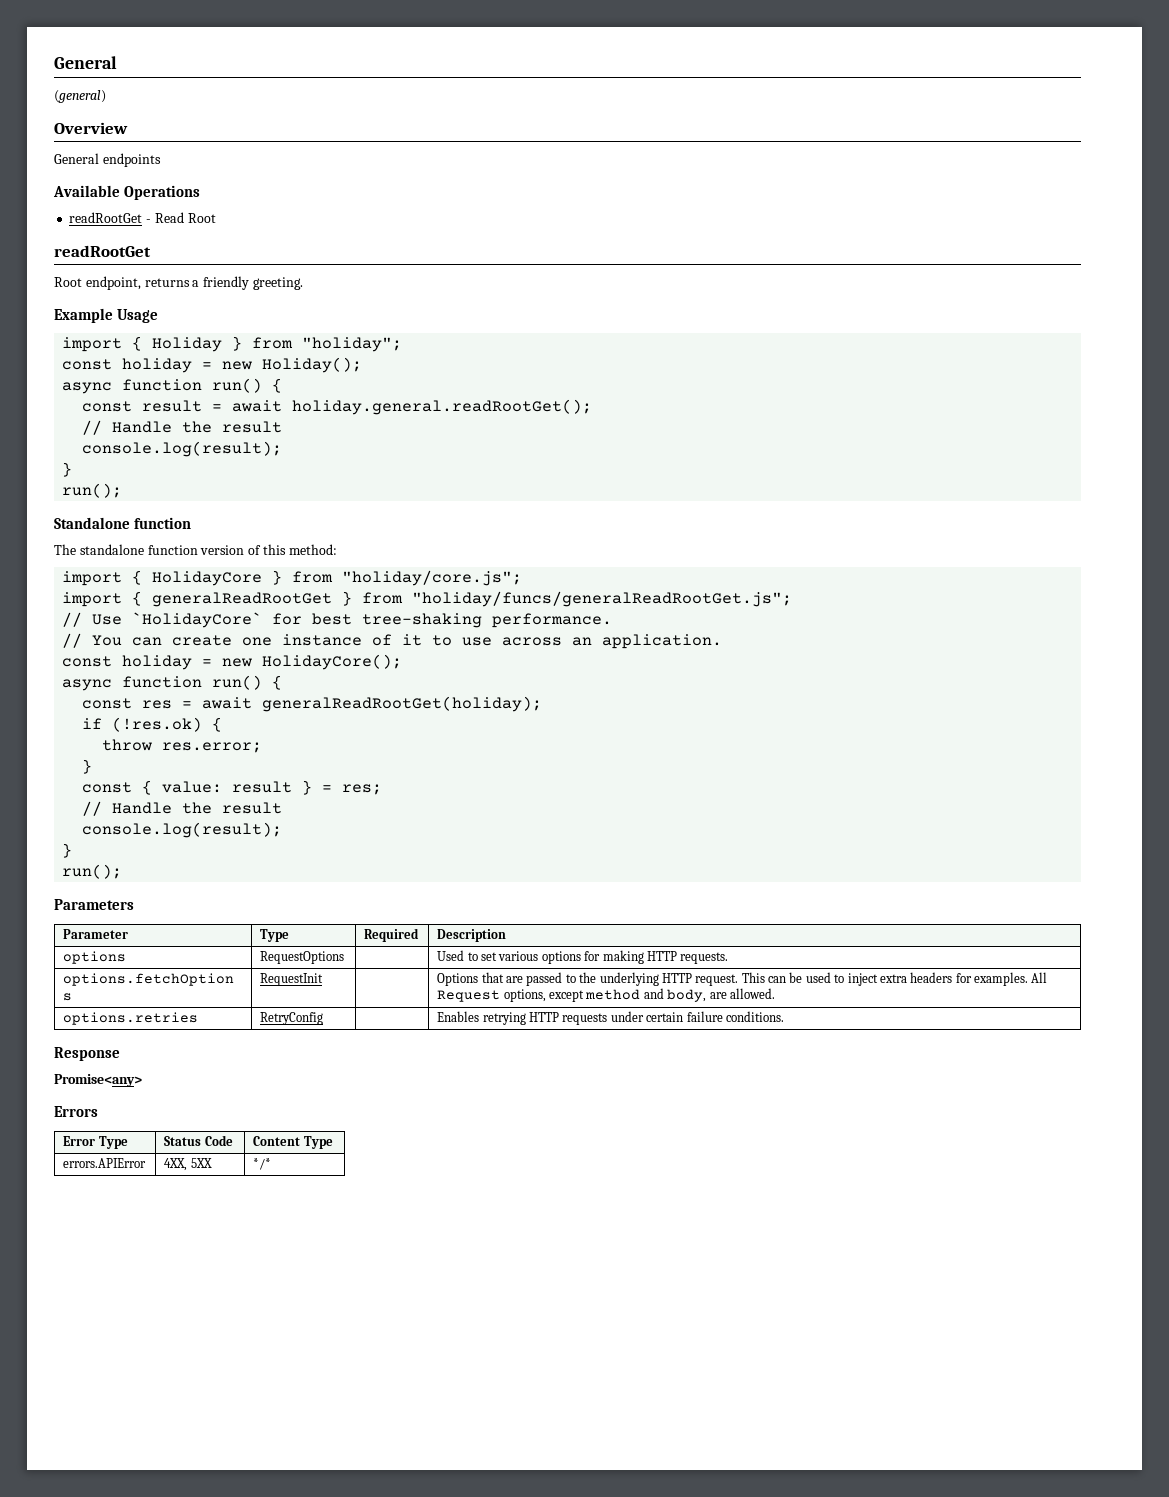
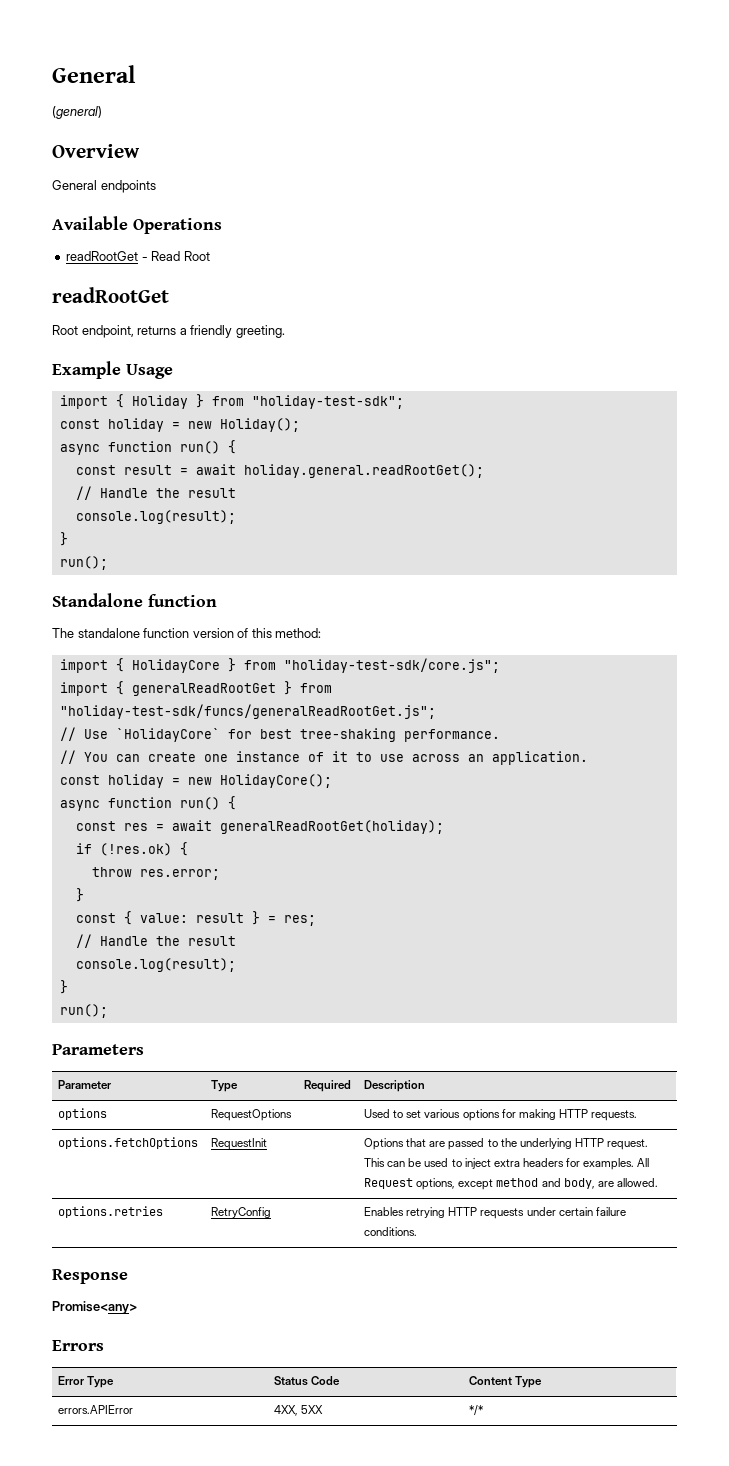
[302,337,403,352] "holiday"; -> [251,395,404,409] "holiday-test-sdk";
[342,570,523,586] "holiday/core.js"; -> [283,658,500,673] "holiday-test-sdk/core.js";
[412,591,793,607] "holiday/funcs/generalReadRootGet.js"; -> [59,704,436,719] "holiday-test-sdk/funcs/generalReadRootGet.js";

